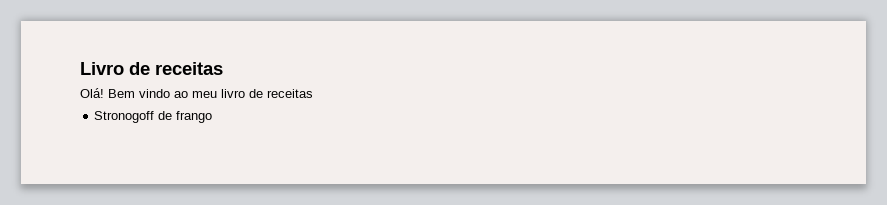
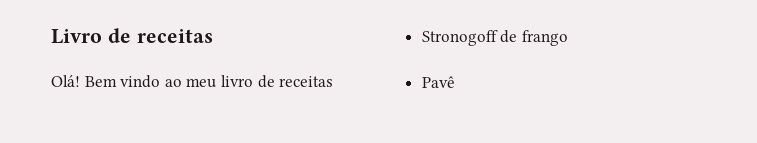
(213, 117) none -> [421,76,455,88] // Pavê

